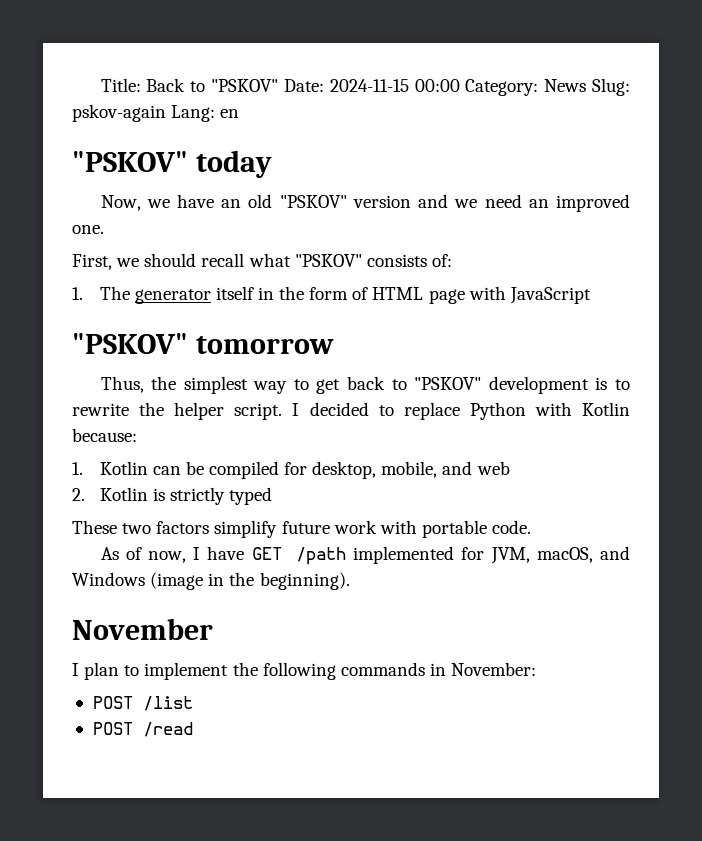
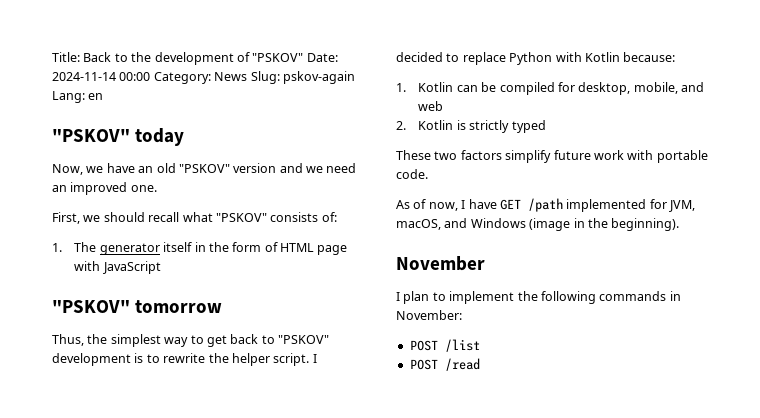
(206, 86) none -> [131,52,250,65] the development of
[329,79,409,92] 2024-11-15 -> [52,72,116,81] 2024-11-14

